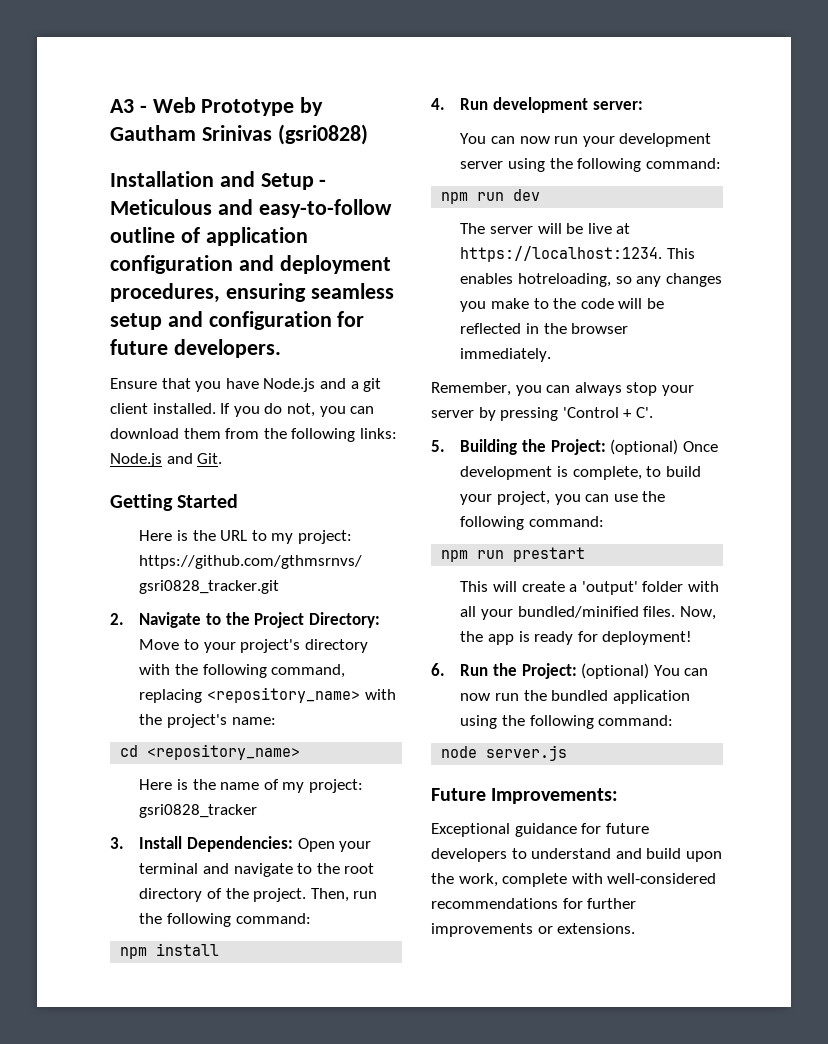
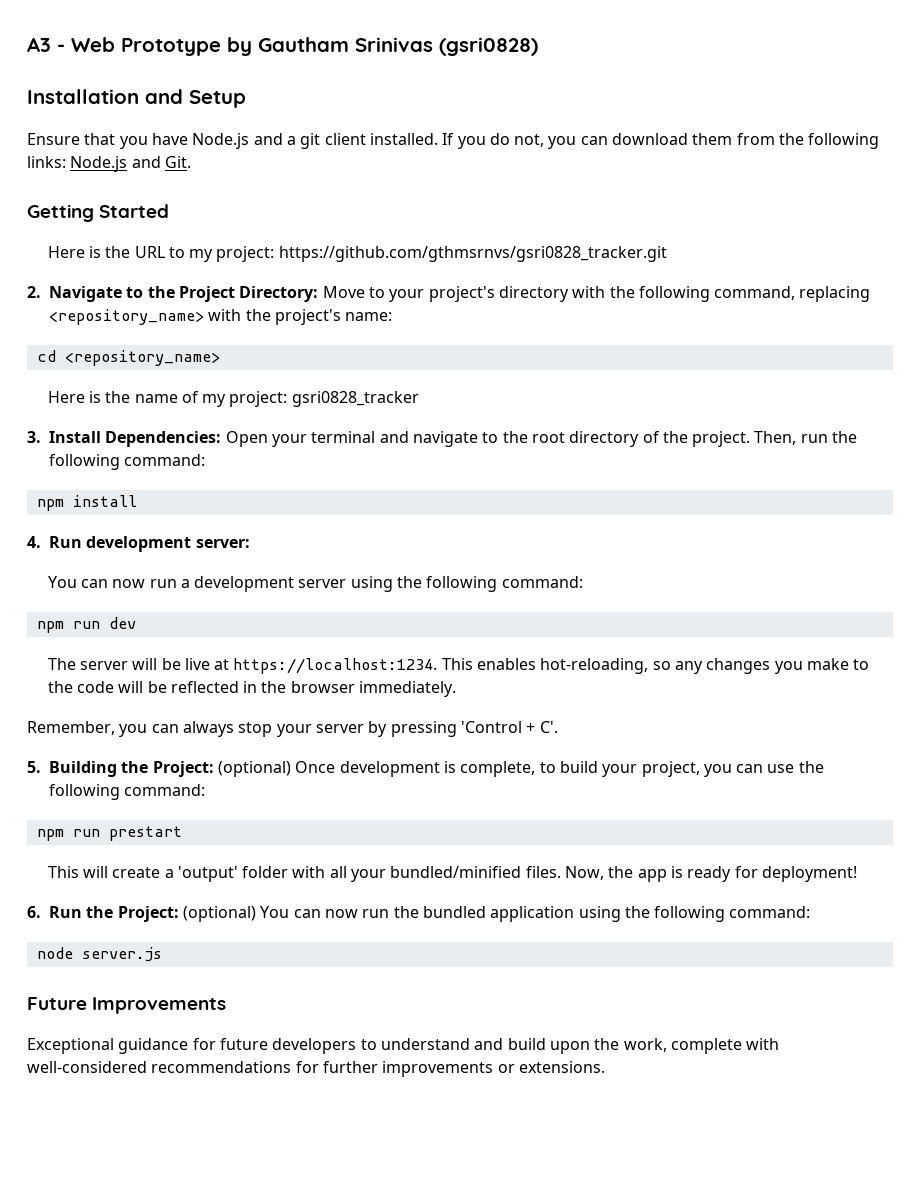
[319,179,327,187] [110,199,392,218] [110,227,308,246] [110,255,391,274] [110,283,394,303] [110,311,365,330] [110,339,281,358] - Meticulous and easy-to-follow outline of application configuration and deployment procedures, ensuring seamless setup and configuration for future developers. -> (246, 99) none
[582,136,615,147] your -> [180,579,190,588] a
[518,273,612,287] hotreloading, -> [540,658,649,674] hot-reloading,
[491,788,619,804] Improvements: -> [92,997,227,1014] Improvements

